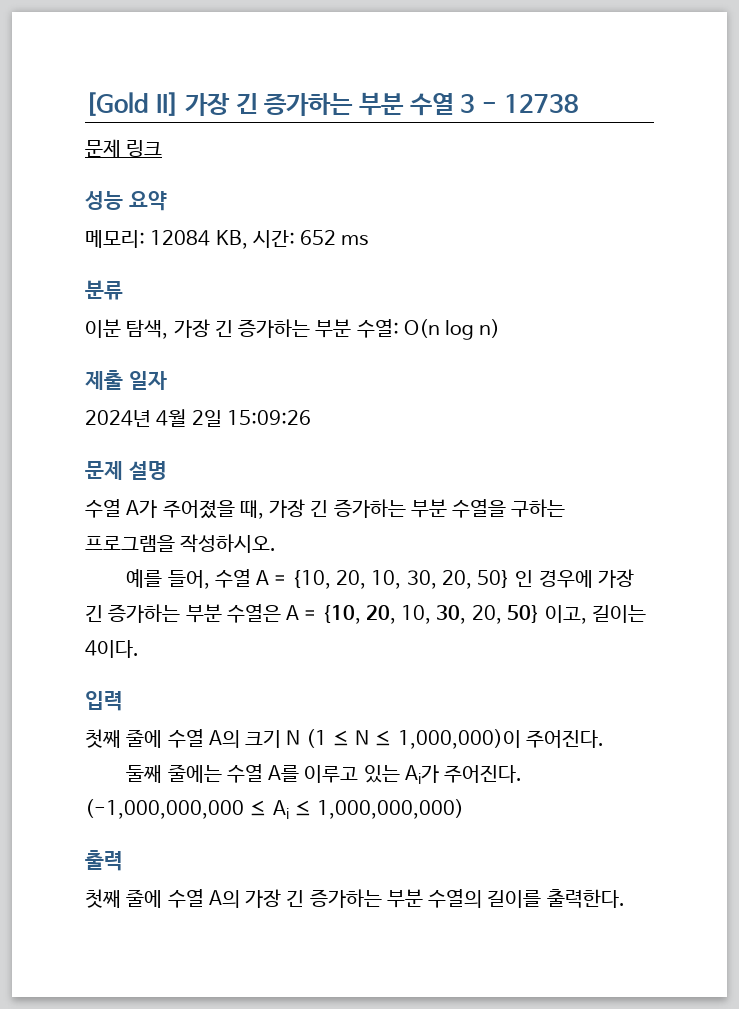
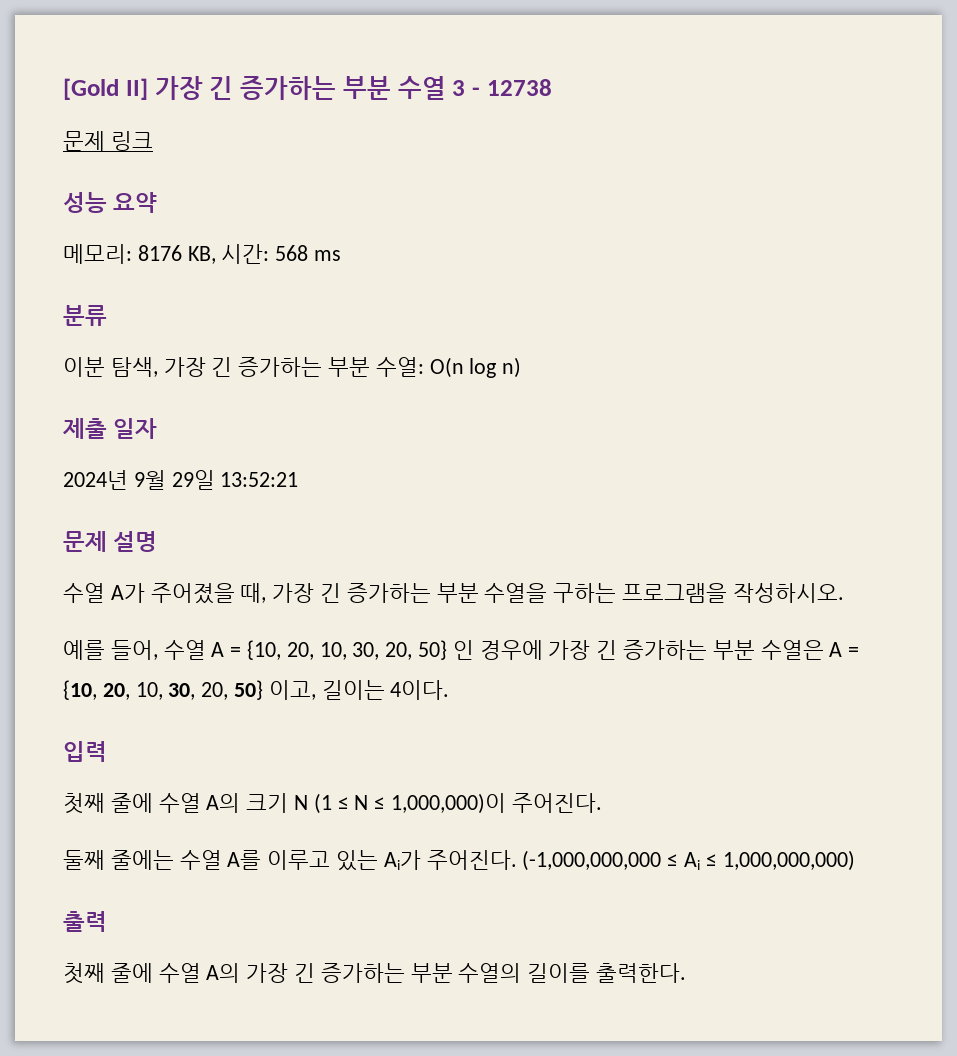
[150,230,211,246] 12084 -> [137,245,182,261] 8176
[300,230,337,245] 652 -> [275,245,309,261] 568
[156,409,311,427] 4월 2일 15:09:26 -> [133,470,299,490] 9월 29일 13:52:21

